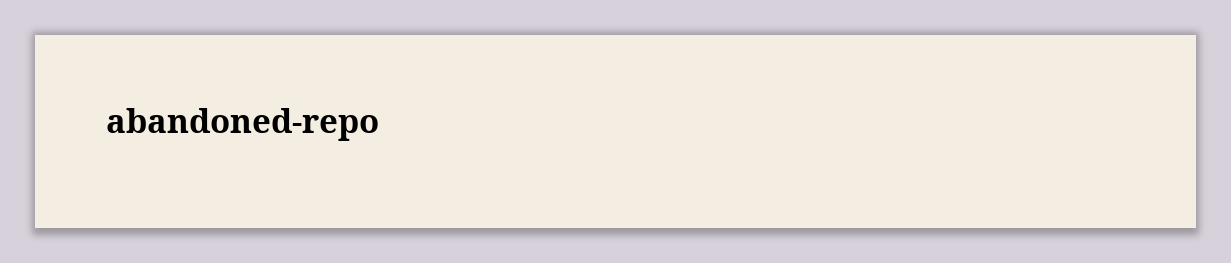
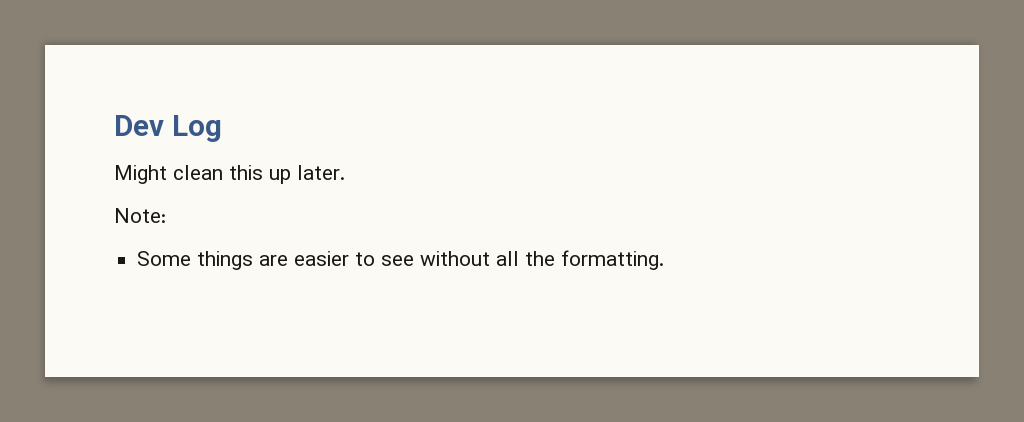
[106,108,379,141] abandoned-repo -> [114,115,222,142] [114,165,345,184] [114,208,166,223] [137,250,665,270] Dev Log // Might clean this up later. // Note: // Some things are easier to see without all the formatting.

